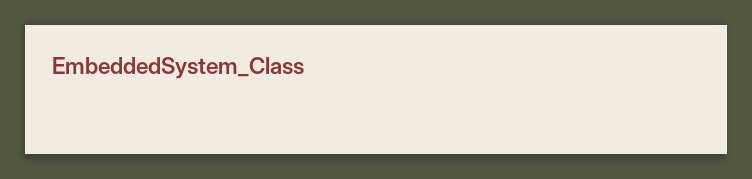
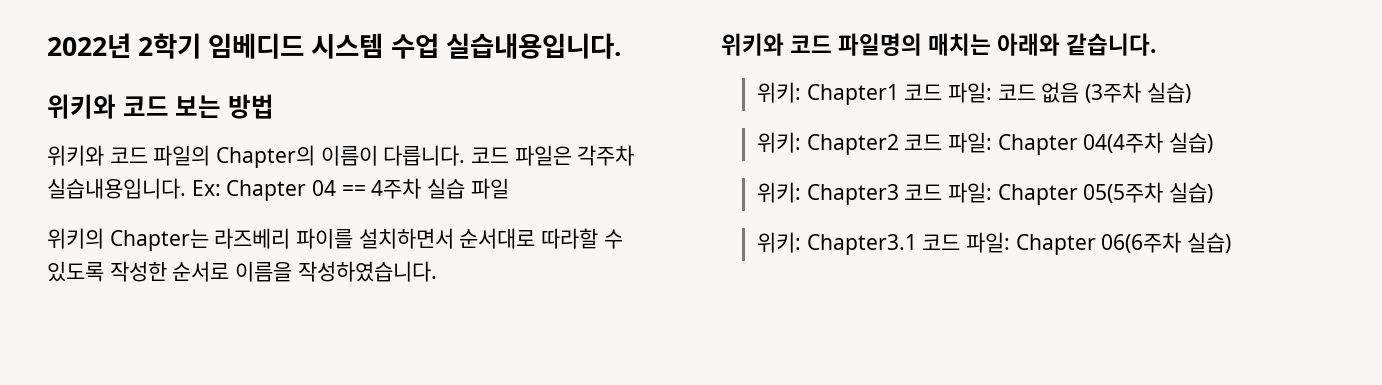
[52,57,304,79] EmbeddedSystem_Class -> [47,33,622,59] [47,94,274,119] [47,145,635,168] [47,178,509,201] [47,228,623,251] [47,261,437,282] [721,33,1157,56] [757,82,1191,105] [757,132,1214,155] [757,182,1214,205] [757,232,1232,255] 2022년 2학기 임베디드 시스템 수업 실습내용입니다. // 위키와 코드 보는 방법 // 위키와 코드 파일의 Chapter의 이름이 다릅니다. 코드 파일은 각주차 실습내용입니다. Ex: Chapter 04 == 4주차 실습 파일 // 위키의 Chapter는 라즈베리 파이를 설치하면서 순서대로 따라할 수 있도록 작성한 순서로 이름을 작성하였습니다. // 위키와 코드 파일명의 매치는 아래와 같습니다. // 위키: Chapter1 코드 파일: 코드 없음 (3주차 실습) // 위키: Chapter2 코드 파일: Chapter 04(4주차 실습) // 위키: Chapter3 코드 파일: Chapter 05(5주차 실습) // 위키: Chapter3.1 코드 파일: Chapter 06(6주차 실습)

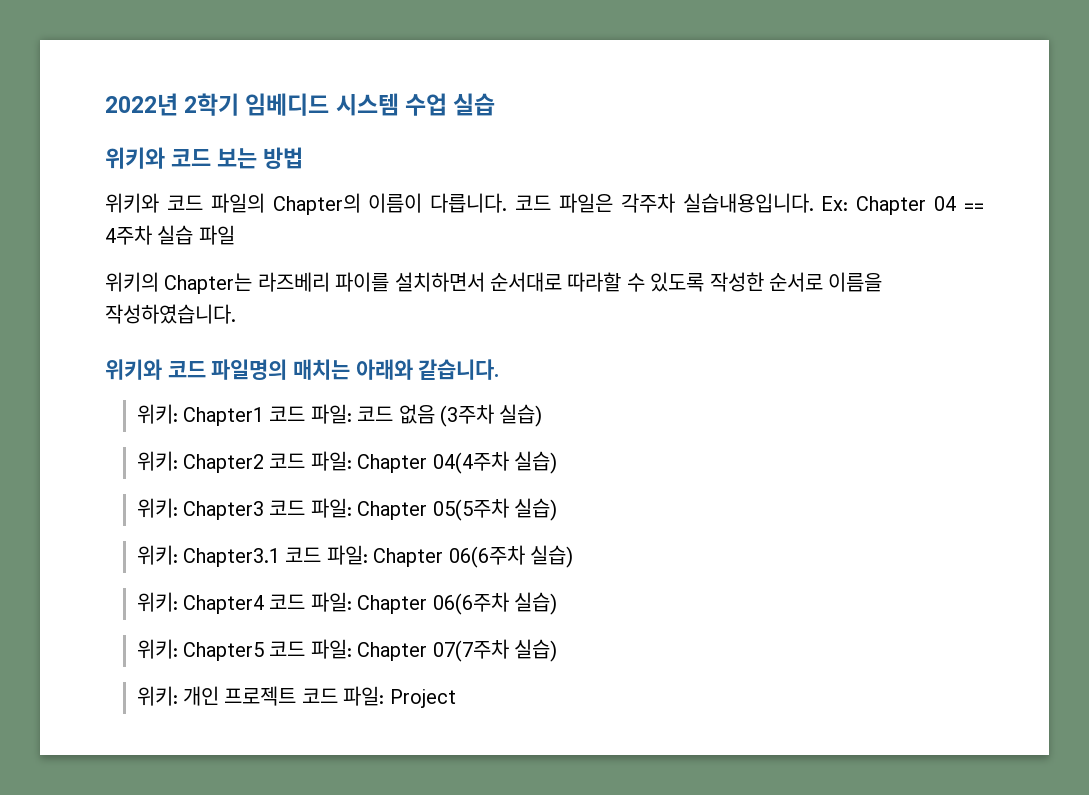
[445,33,622,59] 실습내용입니다. -> [453,93,496,116] 실습
(1232, 242) none -> [136,592,557,615] [136,639,557,662] [136,686,456,708] // 위키: Chapter4 코드 파일: Chapter 06(6주차 실습) // 위키: Chapter5 코드 파일: Chapter 07(7주차 실습) // 위키: 개인 프로젝트 코드 파일: Project

